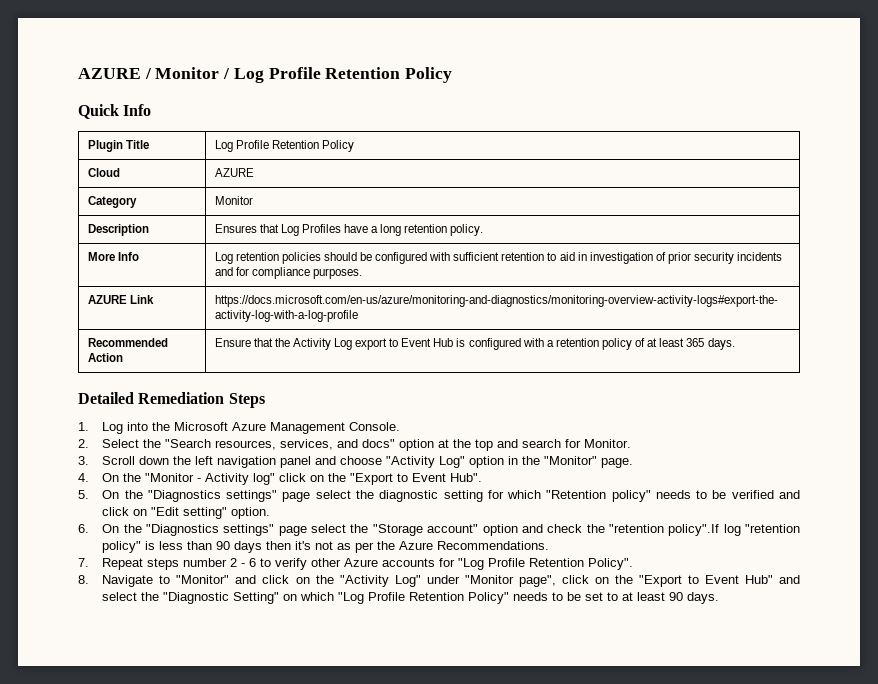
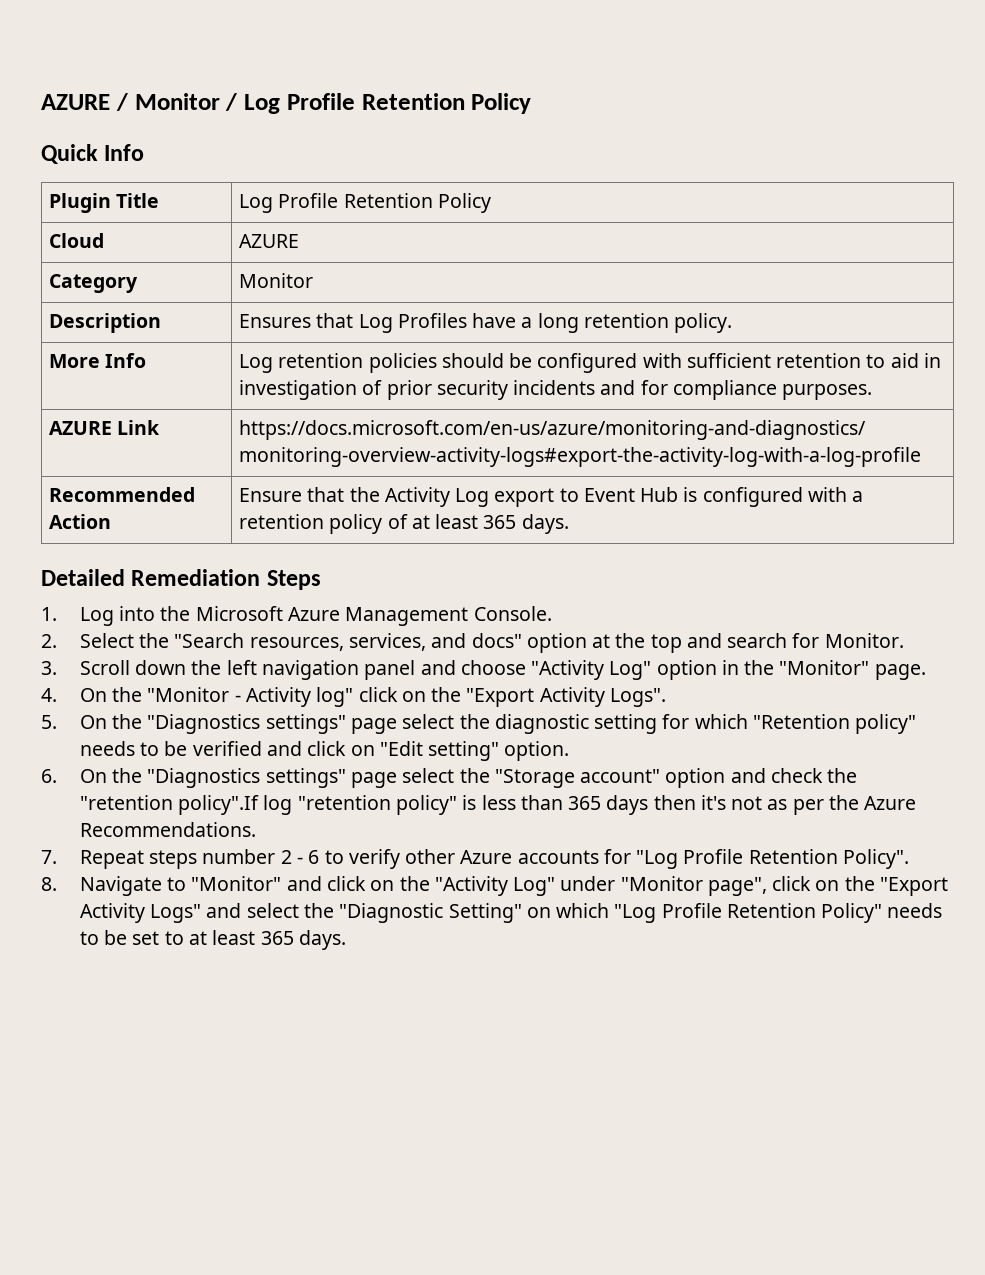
[397,473,483,482] to Event Hub". -> [539,687,666,707] Activity Logs".
[216,541,231,550] 90 -> [568,796,602,810] 365
[687,575,773,584] to Event Hub" -> [79,903,202,923] Activity Logs"
[669,592,684,601] 90 -> [260,931,294,945] 365

